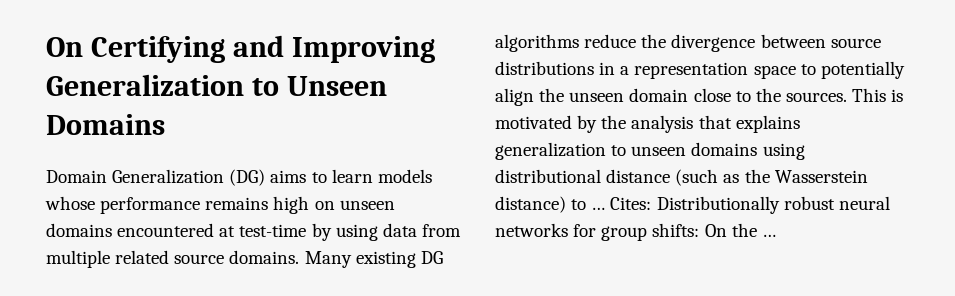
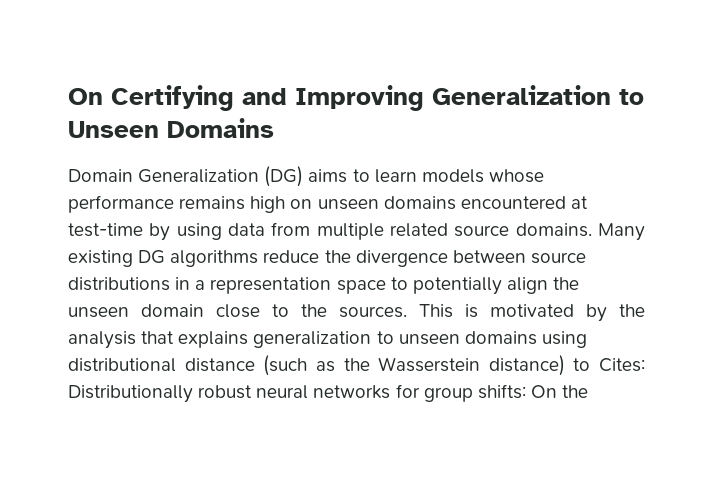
[591,207,606,210] … -> (591, 364) none
[761,234,776,237] … -> (589, 391) none

